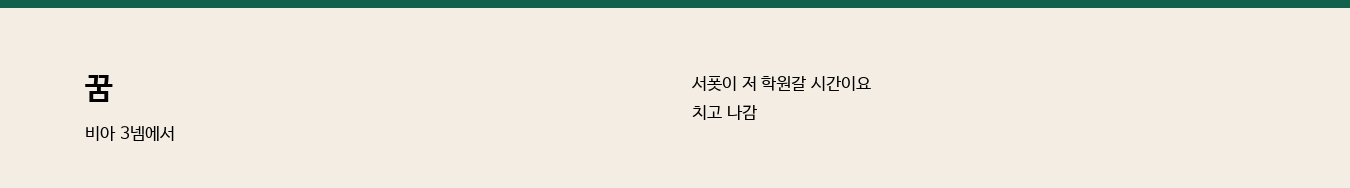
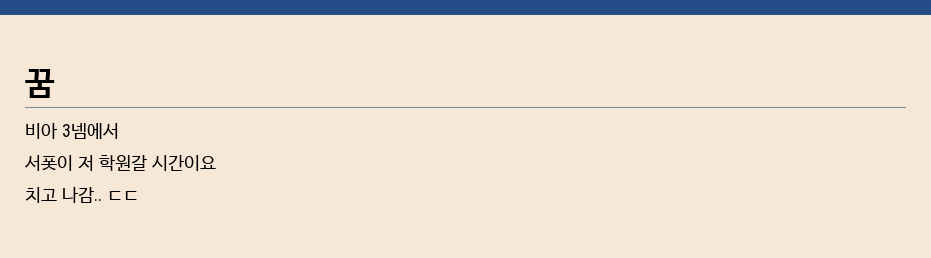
[726,105,757,120] 나감 -> [61,186,139,203] 나감.. ㄷㄷ

